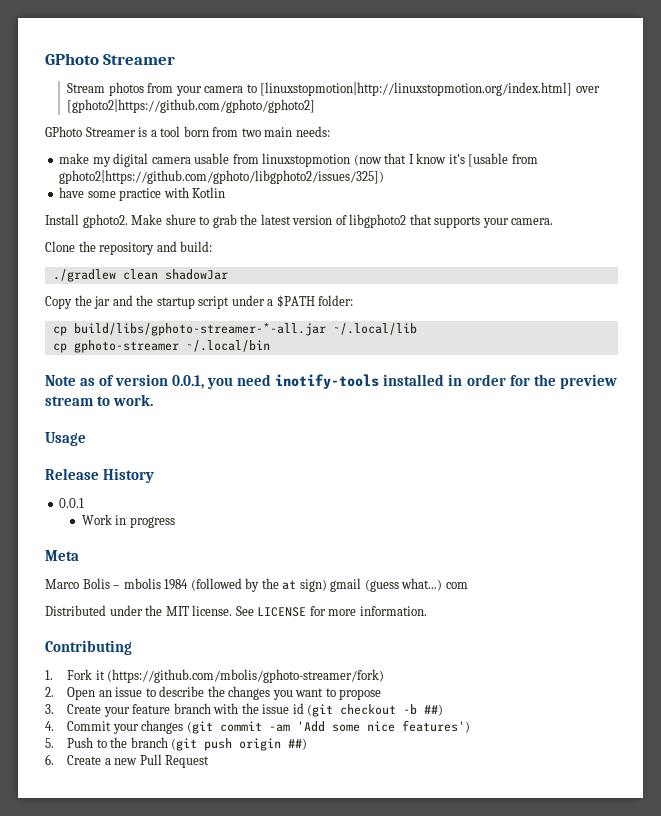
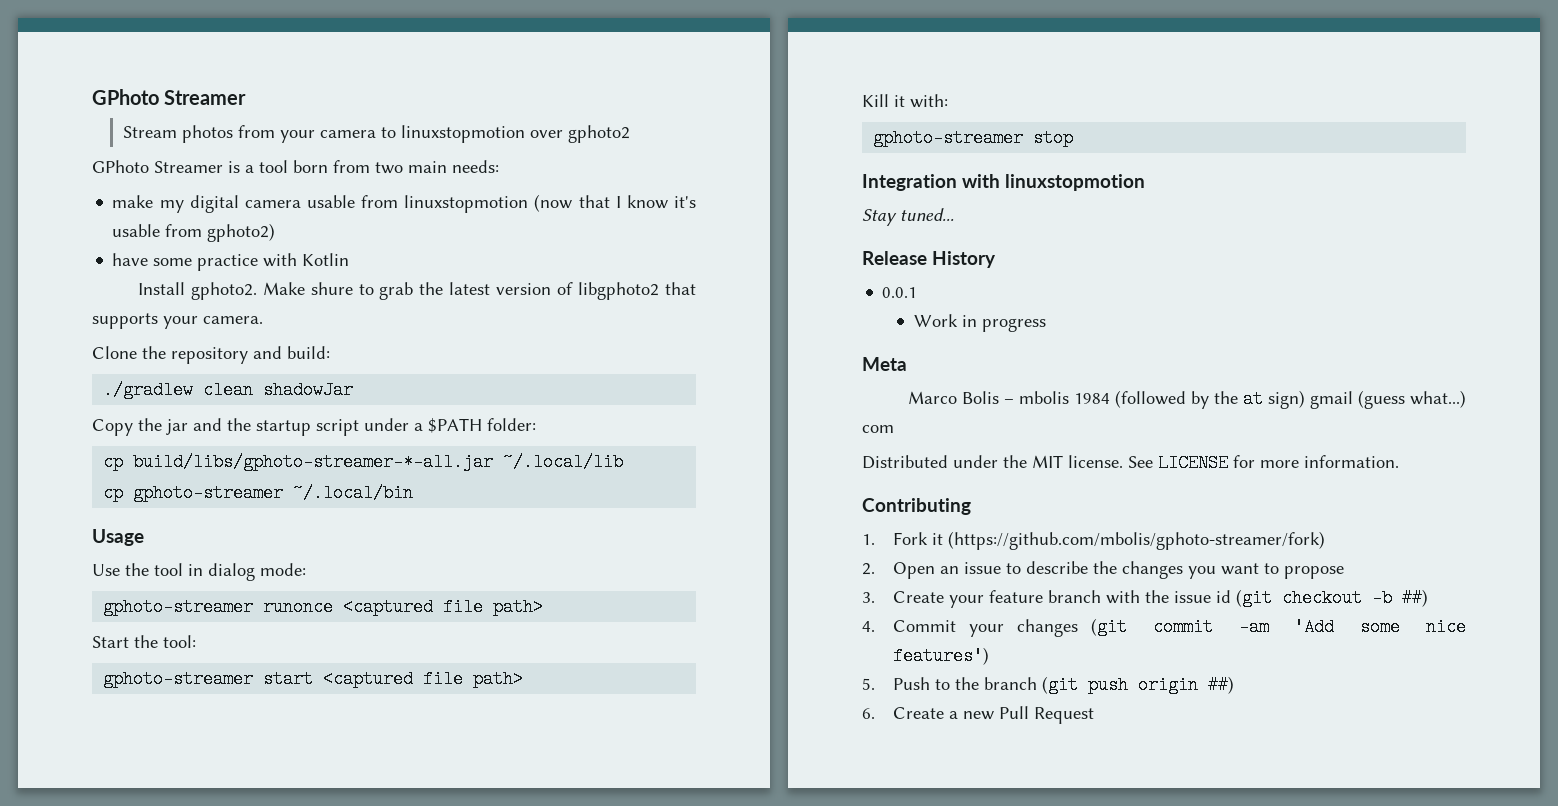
[260,82,600,96] [67,99,316,113] [linuxstopmotion|http://linuxstopmotion.org/index.html] over [gphoto2|https://github.com/gphoto/gphoto2] -> [401,125,631,143] linuxstopmotion over gphoto2
[468,153,538,167] [59,170,385,184] [usable from gphoto2|https://github.com/gphoto/libgphoto2/issues/325]) -> [112,223,276,242] usable from gphoto2)
[45,374,617,389] [45,394,154,406] [45,432,86,446] Note as of version 0.0.1, you need inotify-tools installed in order for the preview stream to work. // Usage -> [92,529,144,546] [92,563,306,581] [103,598,544,616] [92,635,196,648] [103,670,524,688] [862,94,948,108] [873,129,1074,147] [862,174,1145,191] [862,208,954,226] Usage // Use the tool in dialog mode: // gphoto-streamer runonce <captured file path> // Start the tool: // gphoto-streamer start <captured file path> // Kill it with: // gphoto-streamer stop // Integration with linuxstopmotion // Stay tuned...

